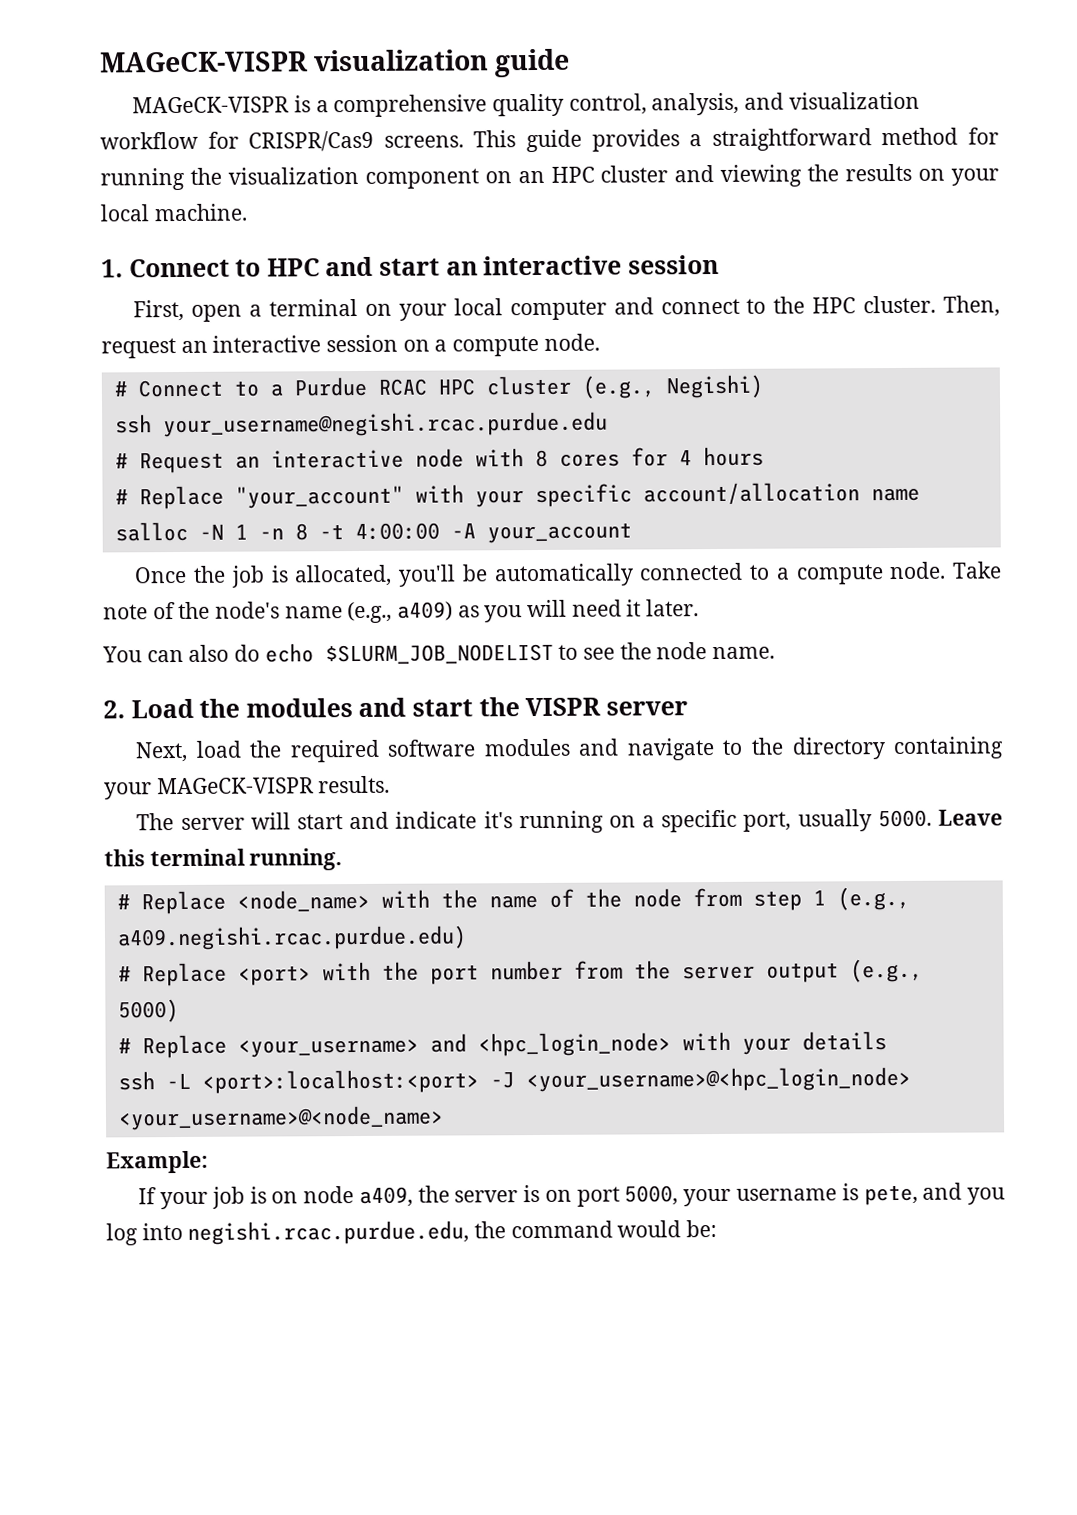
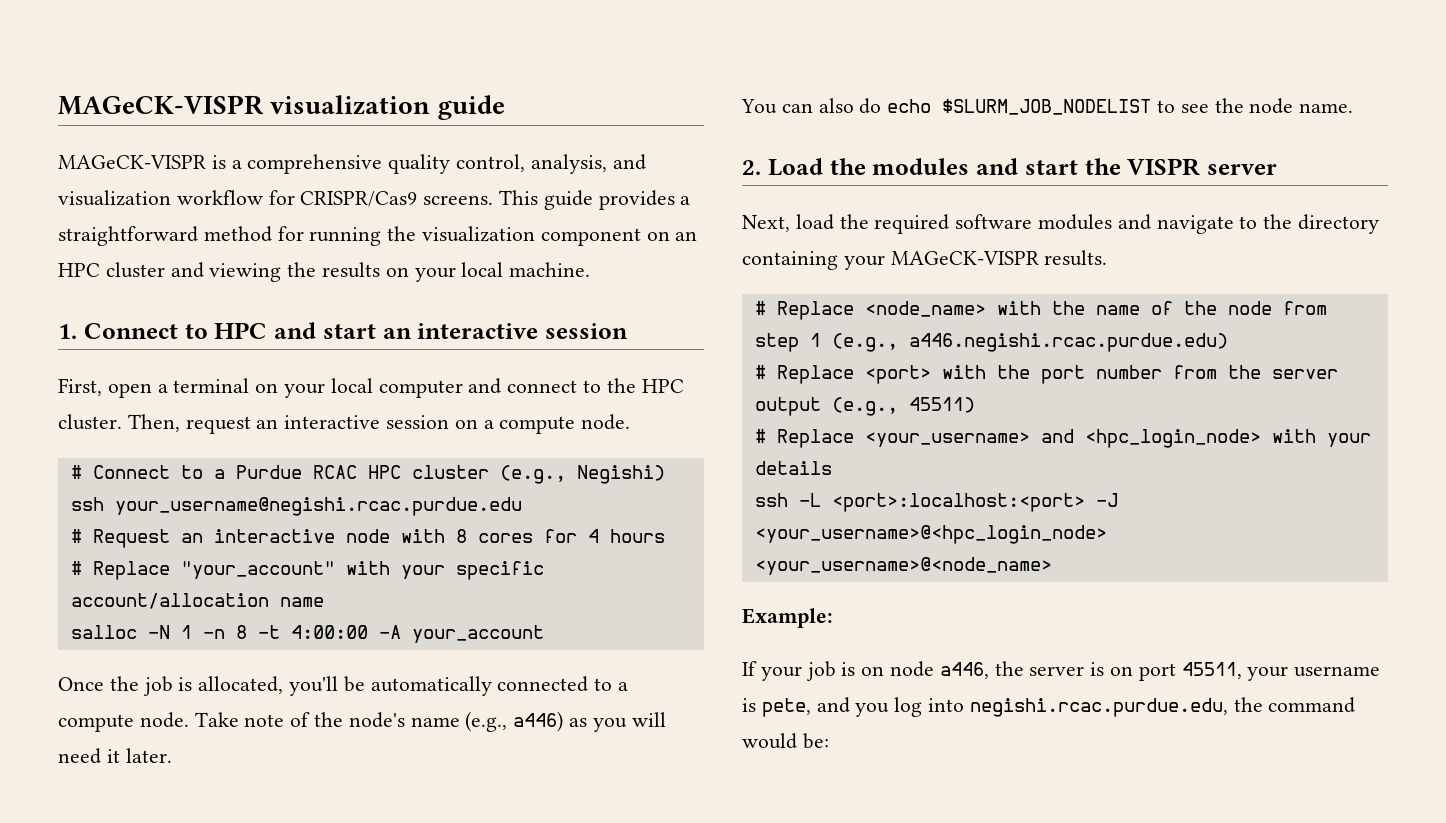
[397,601,454,621] a409) -> [513,711,564,732] a446)
[136,809,1003,834] [104,848,343,871] // The server will start and indicate it's running on a specific port, usually 5000. Leave this terminal running. -> (1108, 258) none
[116,925,467,951] a409.negishi.rcac.purdue.edu) -> [908,333,1228,352] a446.negishi.rcac.purdue.edu)
[117,999,179,1023] 5000) -> [908,397,975,413] 45511)
[358,1186,413,1208] a409, -> [939,662,989,679] a446,
[624,1185,679,1206] 5000, -> [1181,662,1242,679] 45511,

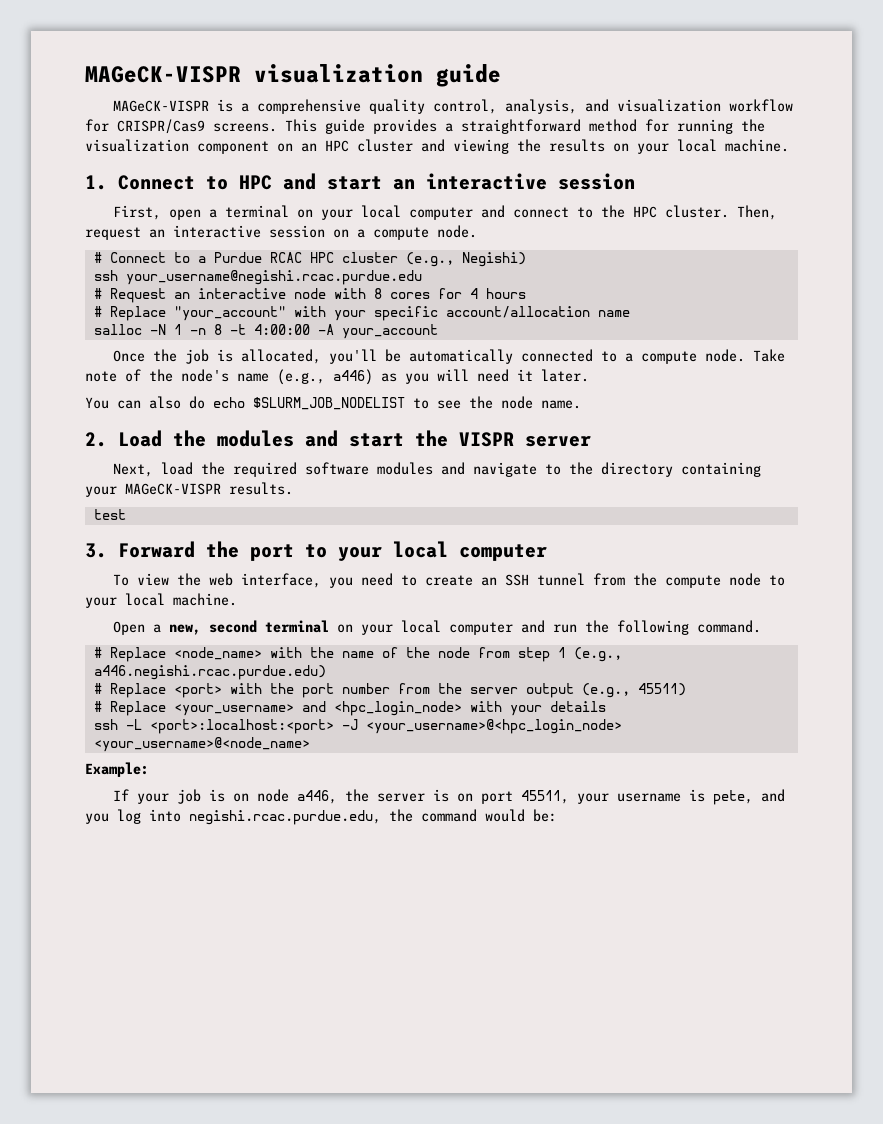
(1108, 258) none -> [93,509,126,520] [85,541,547,561] [113,573,786,588] [85,593,237,608] [113,620,762,635] // test // 3. Forward the port to your local computer // To view the web interface, you need to create an SSH tunnel from the compute node to your local machine. // Open a new, second terminal on your local computer and run the following command.

